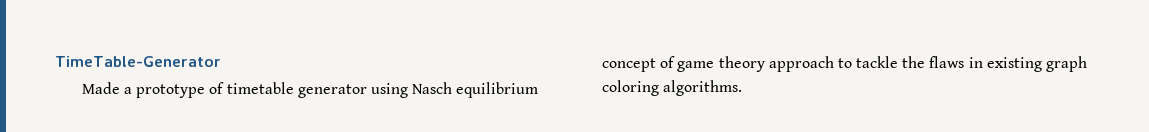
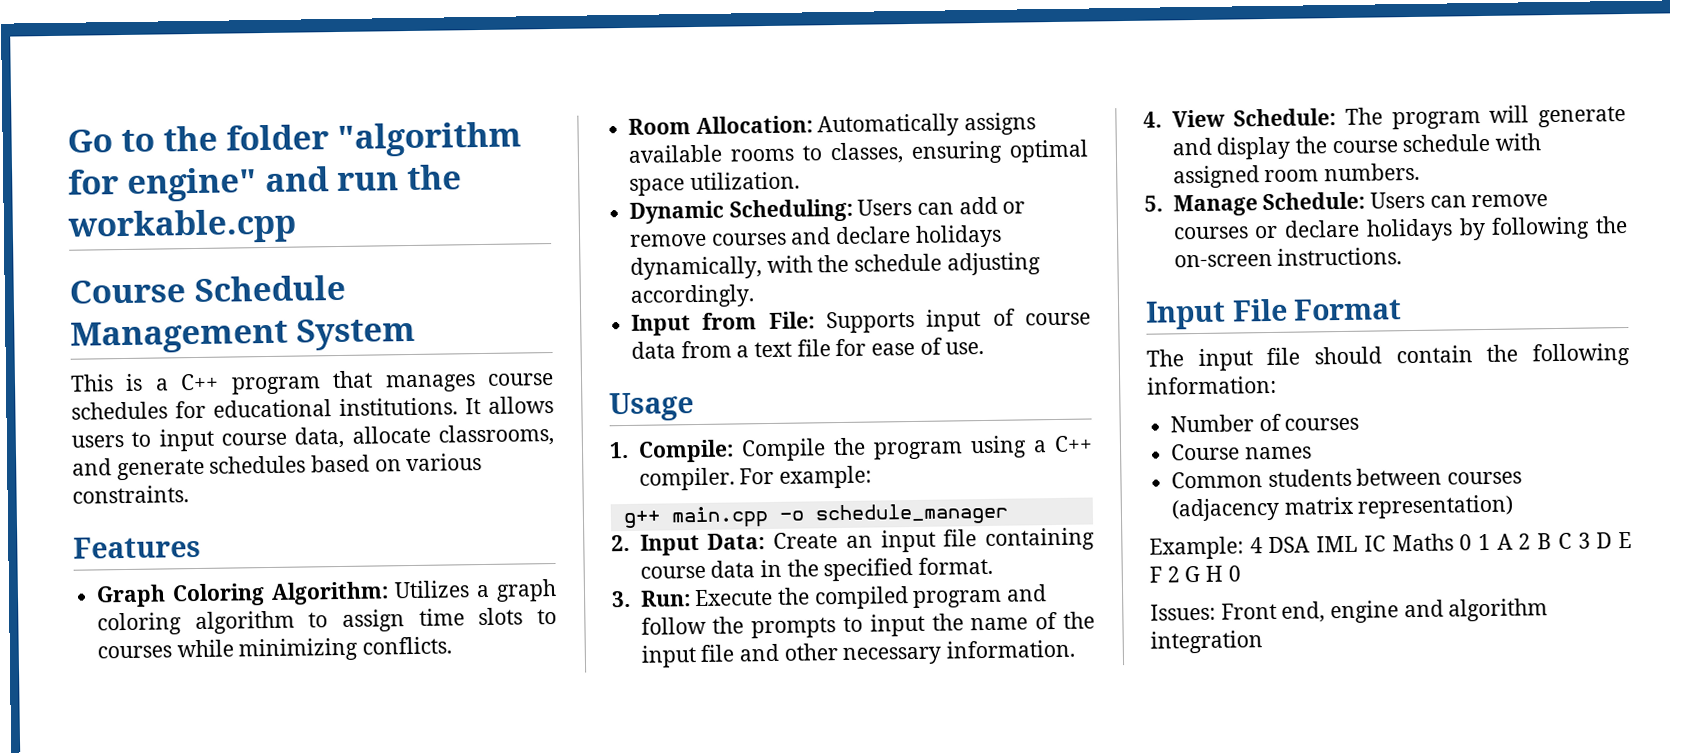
[55,56,221,67] [81,82,539,98] [602,56,1088,72] [602,80,743,96] TimeTable-Generator // Made a prototype of timetable generator using Nasch equilibrium concept of game theory approach to tackle the flaws in existing graph coloring algorithms. -> [67,121,522,157] [68,164,462,202] [67,208,297,245] [69,274,346,304] [70,317,416,354] [70,370,554,395] [71,396,554,420] [71,424,554,452] [72,453,483,481] [72,485,189,504] [73,535,201,559] [96,578,557,608] [97,607,557,636] [97,636,453,662] [628,112,1037,138] [628,139,1089,165] [629,171,800,196] [629,196,1026,224] [630,224,1002,248] [630,252,1041,280] [630,284,756,308] [631,308,1091,336] [631,337,985,359] [609,392,694,422] [609,435,1093,463] [638,465,872,491] [622,502,1009,529] [611,527,1095,556] [639,556,993,582] [611,584,1047,610] [640,611,1095,639] [640,639,1075,668] [1143,105,1626,130] [1171,133,1541,160] [1172,162,1420,189] [1144,191,1549,217] [1172,216,1628,242] [1173,247,1403,268] [1145,298,1403,330] [1146,342,1630,372] [1147,375,1277,395] [1170,413,1360,433] [1170,443,1312,461] [1171,467,1523,489] [1171,494,1515,522] [1149,531,1632,560] [1149,565,1241,583] [1150,598,1549,624] [1150,630,1263,654] Go to the folder "algorithm for engine" and run the workable.cpp // Course Schedule Management System // This is a C++ program that manages course schedules for educational institutions. It allows users to input course data, allocate classrooms, and generate schedules based on various constraints. // Features // Graph Coloring Algorithm: Utilizes a graph coloring algorithm to assign time slots to courses while minimizing conflicts. // Room Allocation: Automatically assigns available rooms to classes, ensuring optimal space utilization. // Dynamic Scheduling: Users can add or remove courses and declare holidays dynamically, with the schedule adjusting accordingly. // Input from File: Supports input of course data from a text file for ease of use. // Usage // 1. Compile: Compile the program using a C++ compiler. For example: // g++ main.cpp -o schedule_manager // 2. Input Data: Create an input file containing course data in the specified format. // 3. Run: Execute the compiled program and follow the prompts to input the name of the input file and other necessary information. // 4. View Schedule: The program will generate and display the course schedule with assigned room numbers. // 5. Manage Schedule: Users can remove courses or declare holidays by following the on-screen instructions. // Input File Format // The input file should contain the following information: // Number of courses // Course names // Common students between courses (adjacency matrix representation) // Example: 4 DSA IML IC Maths 0 1 A 2 B C 3 D E F 2 G H 0 // Issues: Front end, engine and algorithm integration

